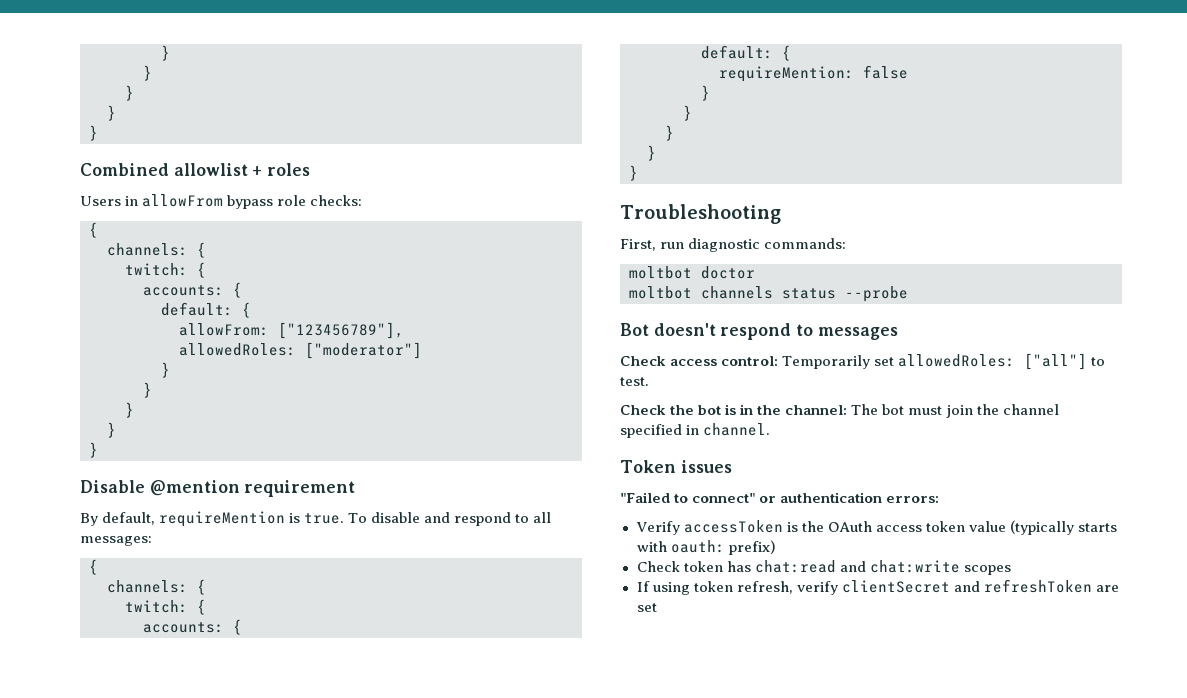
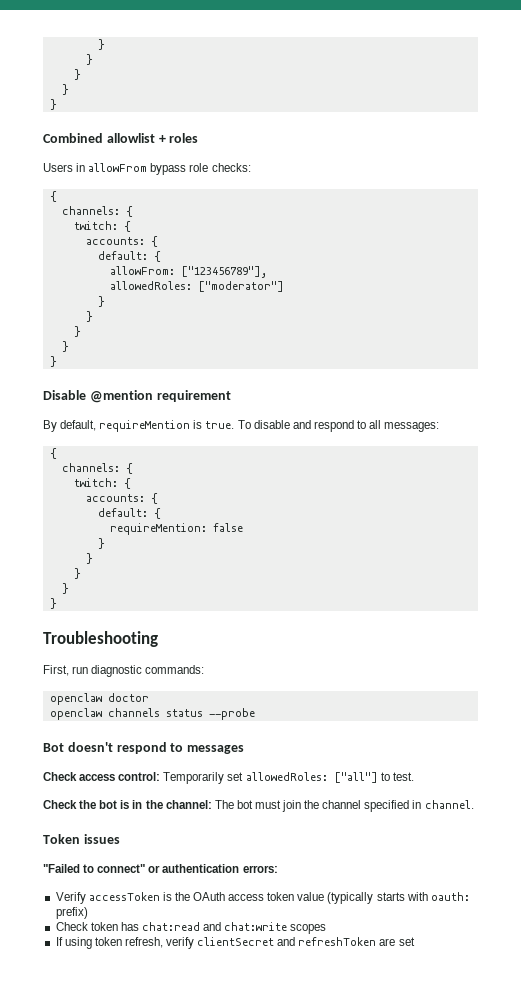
[629,266,692,279] moltbot -> [49,693,102,705] openclaw
[629,286,692,299] moltbot -> [49,708,102,720] openclaw

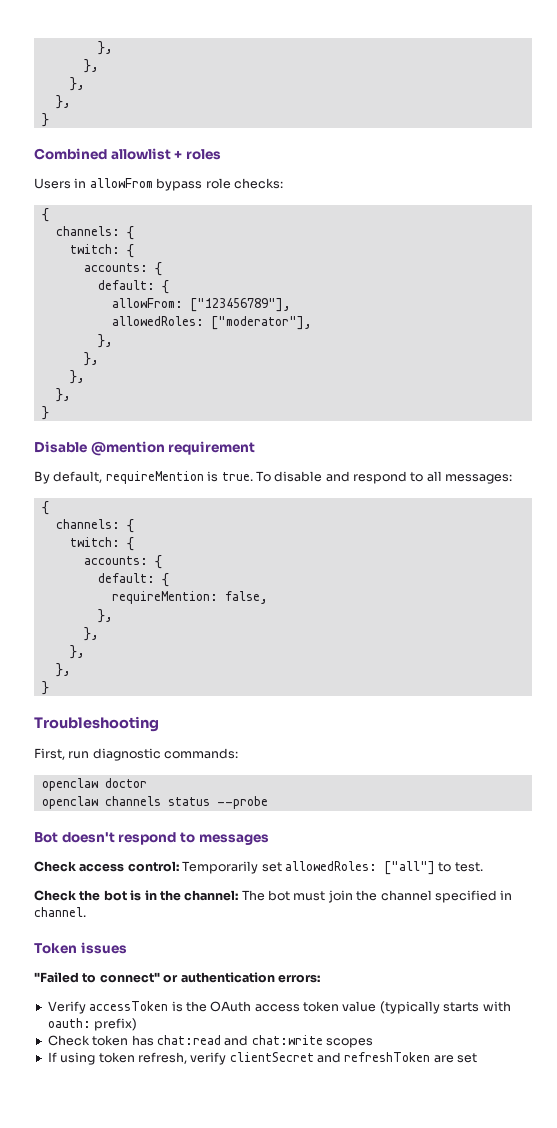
[97,39,105,50] [85,54,93,65] [73,69,81,80] [61,84,69,95] } // } // } // } -> [97,41,113,55] [83,59,99,73] [69,77,85,91] [55,95,71,109] }, // }, // }, // },
[197,281,284,292] [97,296,105,307] [85,311,93,322] [73,326,81,337] [61,341,69,352] ["moderator"] // } // } // } // } -> [210,316,312,330] [97,334,113,348] [83,352,99,366] [69,370,85,384] [55,388,71,402] ["moderator"], // }, // }, // }, // },
[212,523,243,532] [97,538,105,549] [85,553,93,564] [73,568,81,579] [61,583,69,594] false // } // } // } // } -> [224,591,268,604] [97,609,113,623] [83,627,99,641] [69,645,85,659] [55,663,71,677] false, // }, // }, // }, // },

